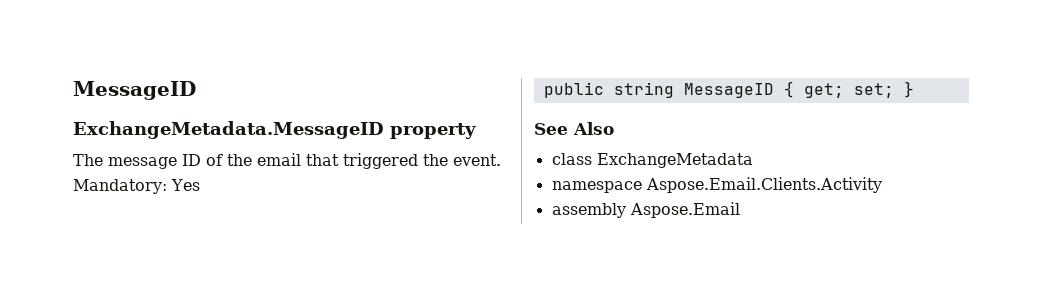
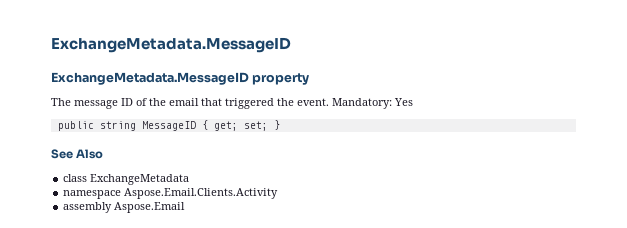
[73,81,196,100] MessageID -> [51,37,291,53] ExchangeMetadata.MessageID

